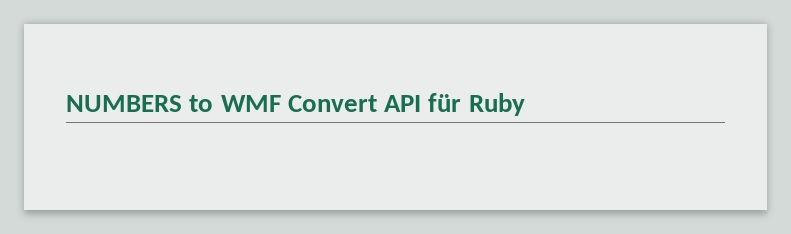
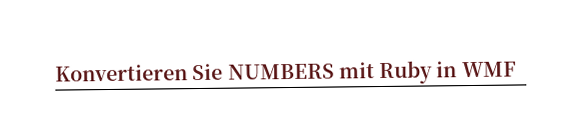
[66,93,525,116] NUMBERS to WMF Convert API für Ruby -> [55,60,517,85] Konvertieren Sie NUMBERS mit Ruby in WMF

